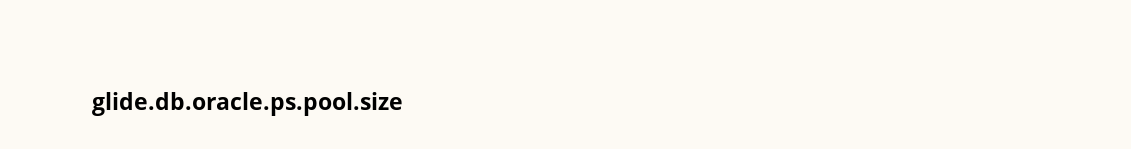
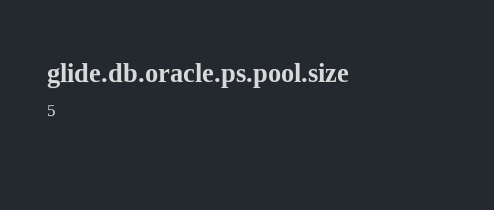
(403, 104) none -> [47,105,57,117] // 5

